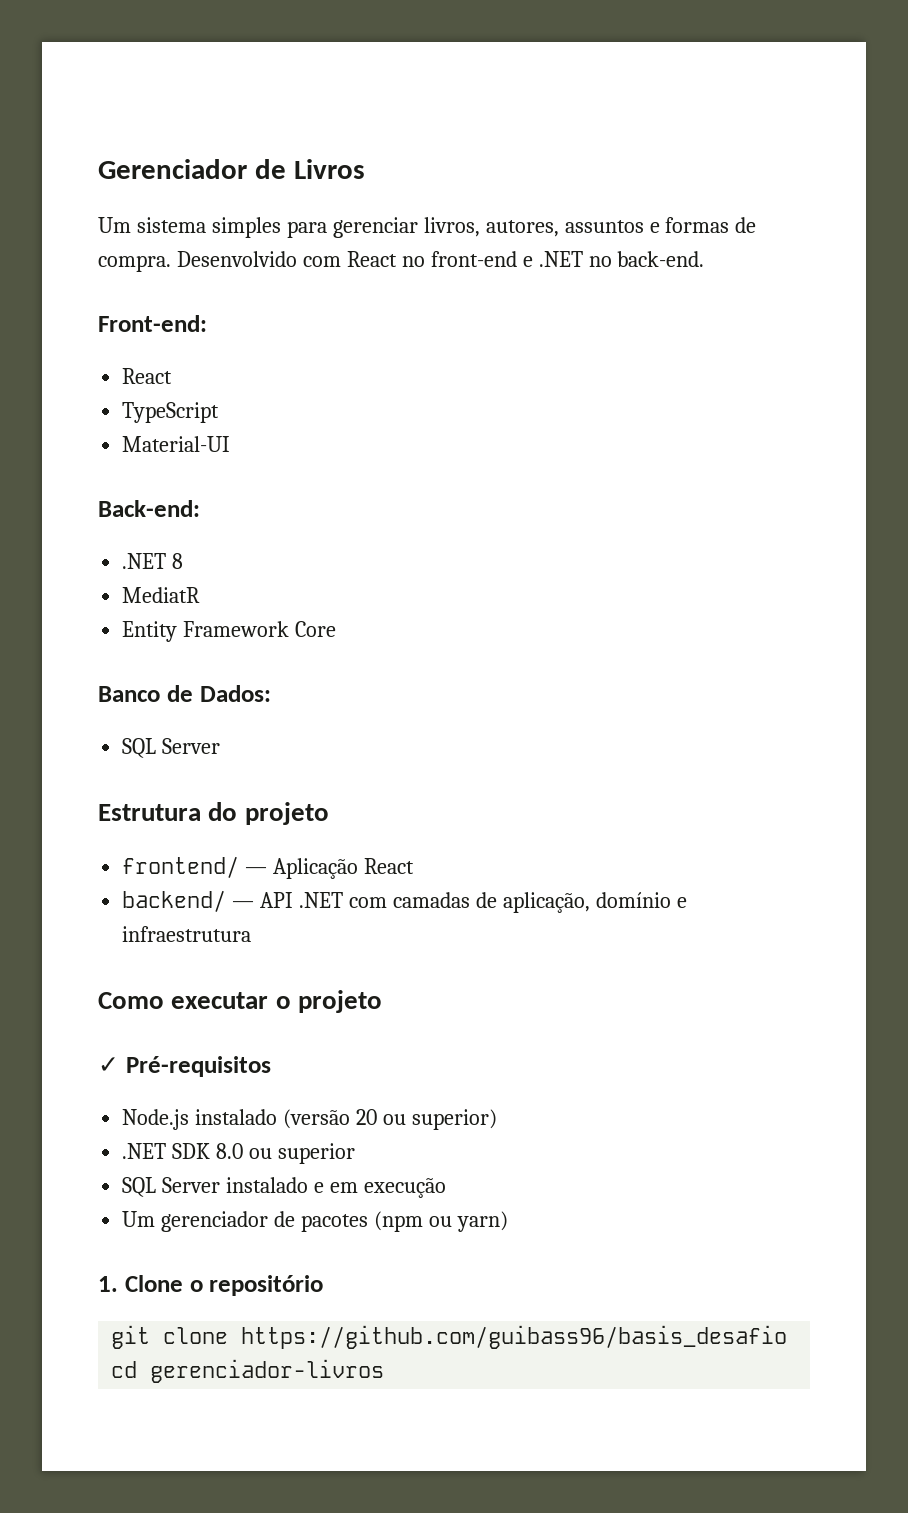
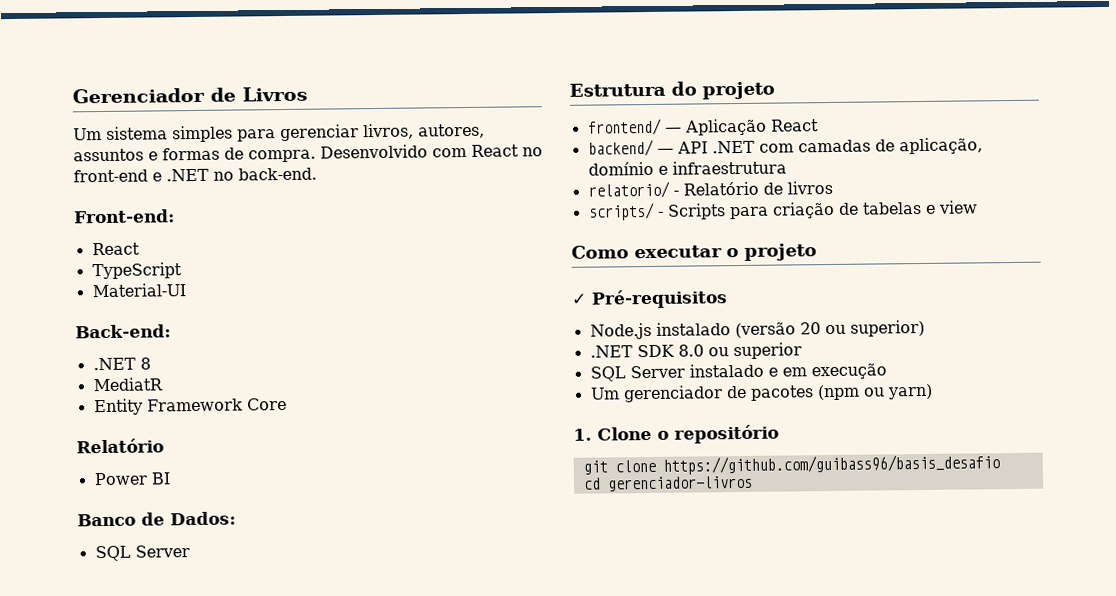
(337, 629) none -> [76,438,164,454] [93,472,171,486] // Relatório // Power BI
(252, 934) none -> [587,180,833,199] [587,200,978,221] // relatorio/ - Relatório de livros // scripts/ - Scripts para criação de tabelas e view

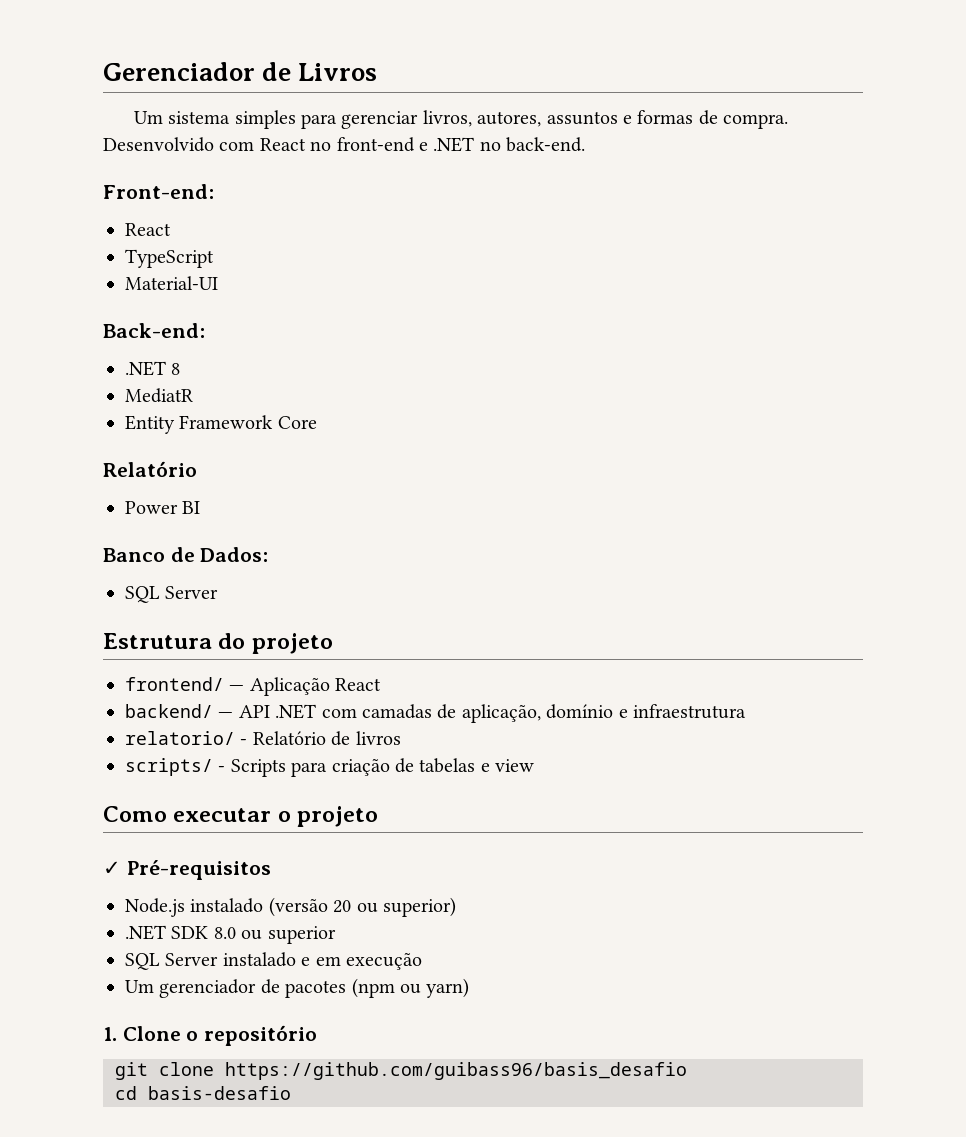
[606,475,753,492] gerenciador-livros -> [148,1086,291,1100] basis-desafio

